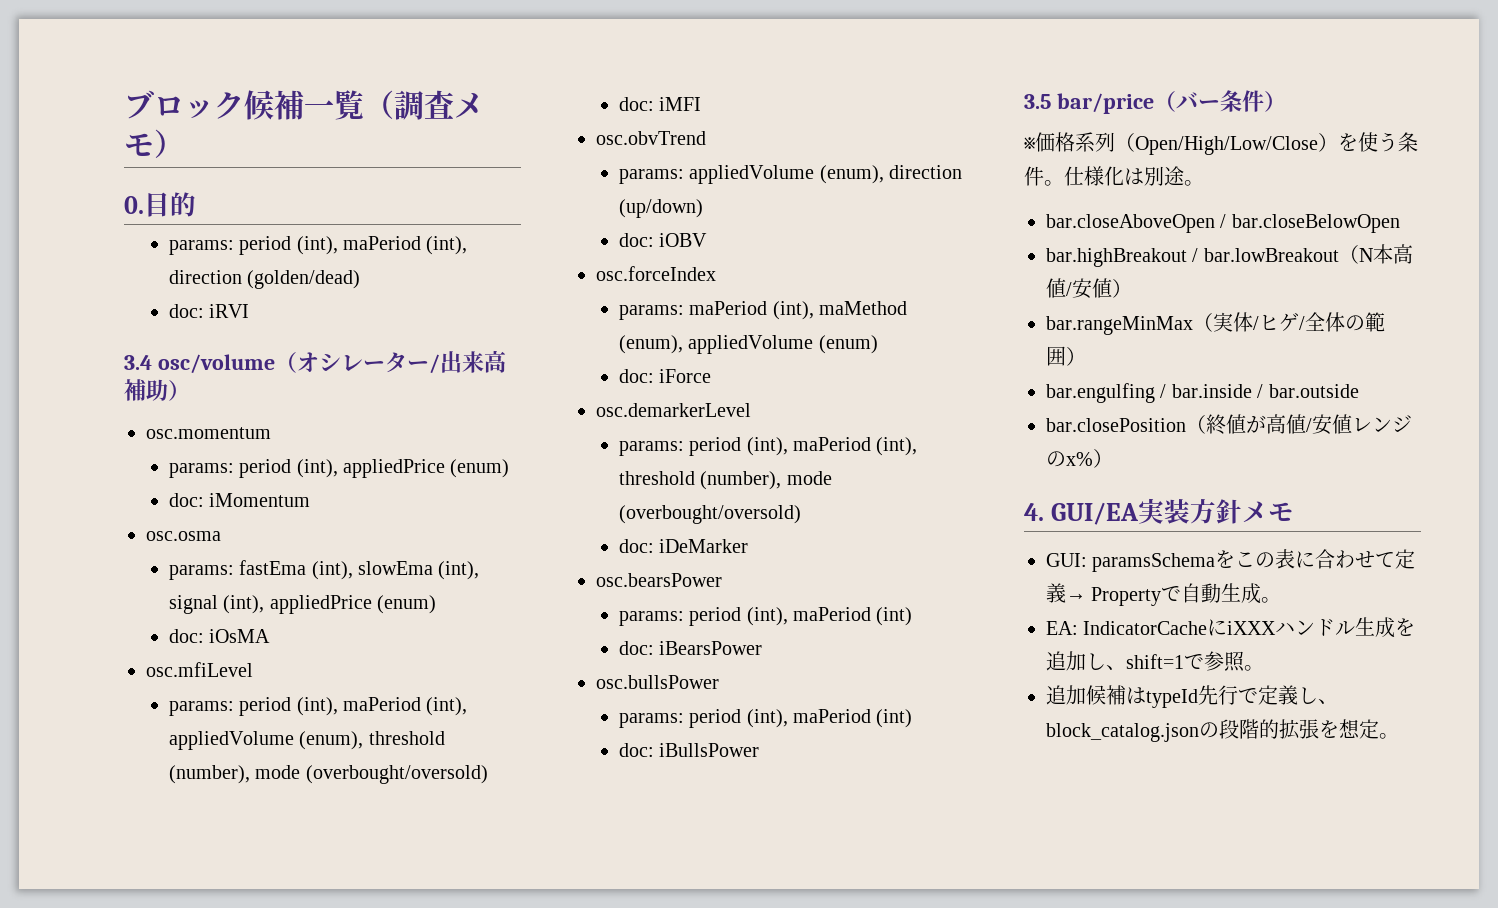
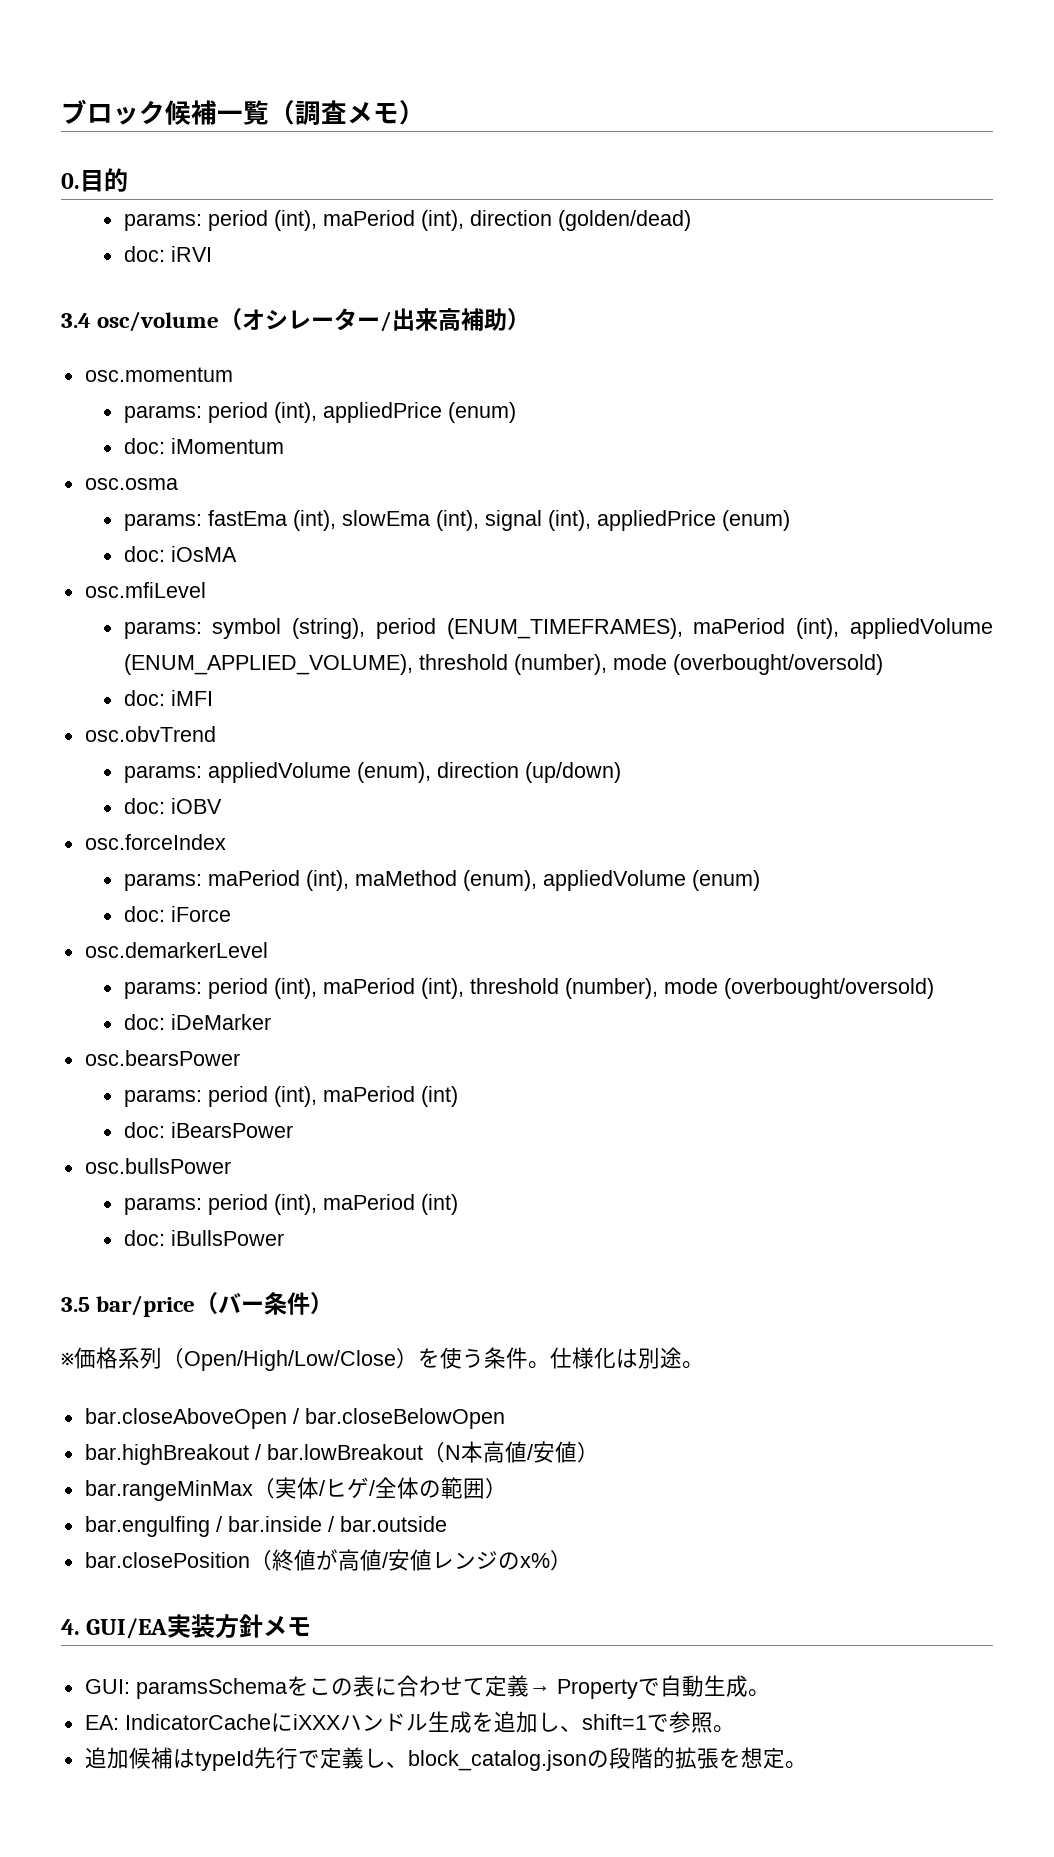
[239,697,338,716] period (int), -> [212,618,683,639] symbol (string), period (ENUM_TIMEFRAMES),
[299,731,364,750] (enum), -> [123,654,413,675] (ENUM_APPLIED_VOLUME),

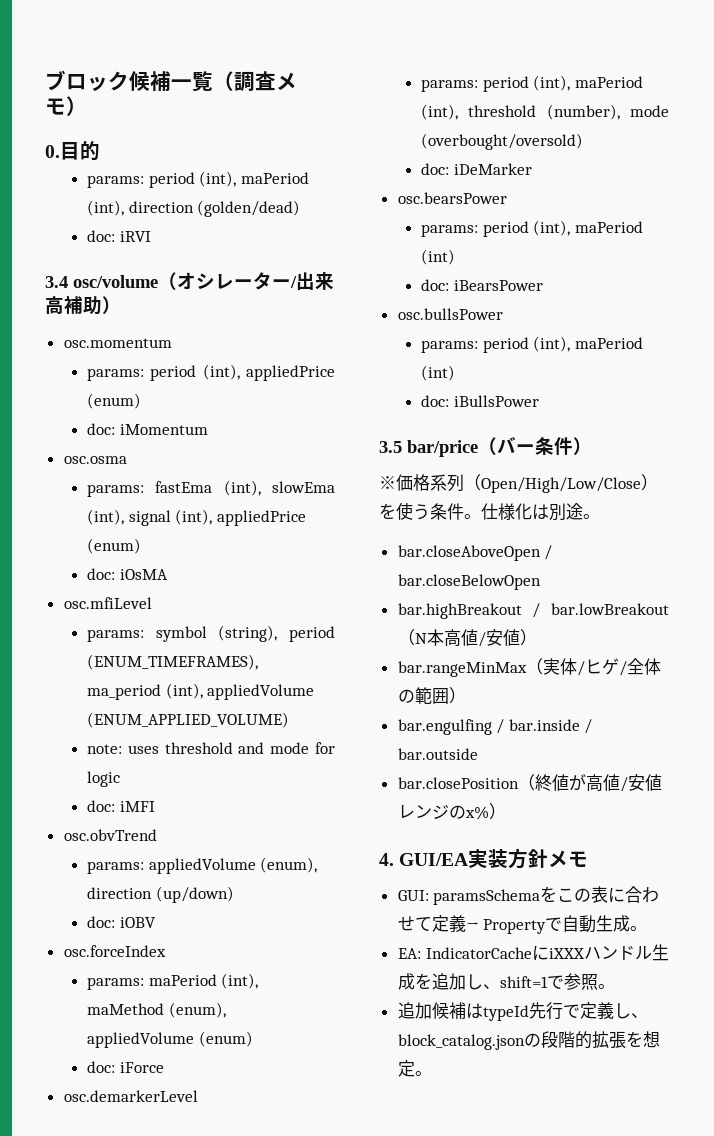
[693,618,786,634] maPeriod -> [86,684,161,700] ma_period
[123,654,883,675] (ENUM_APPLIED_VOLUME), threshold (number), mode (overbought/oversold) -> [86,712,289,728] [86,742,335,754] [86,771,120,787] (ENUM_APPLIED_VOLUME) // note: uses threshold and mode for logic

